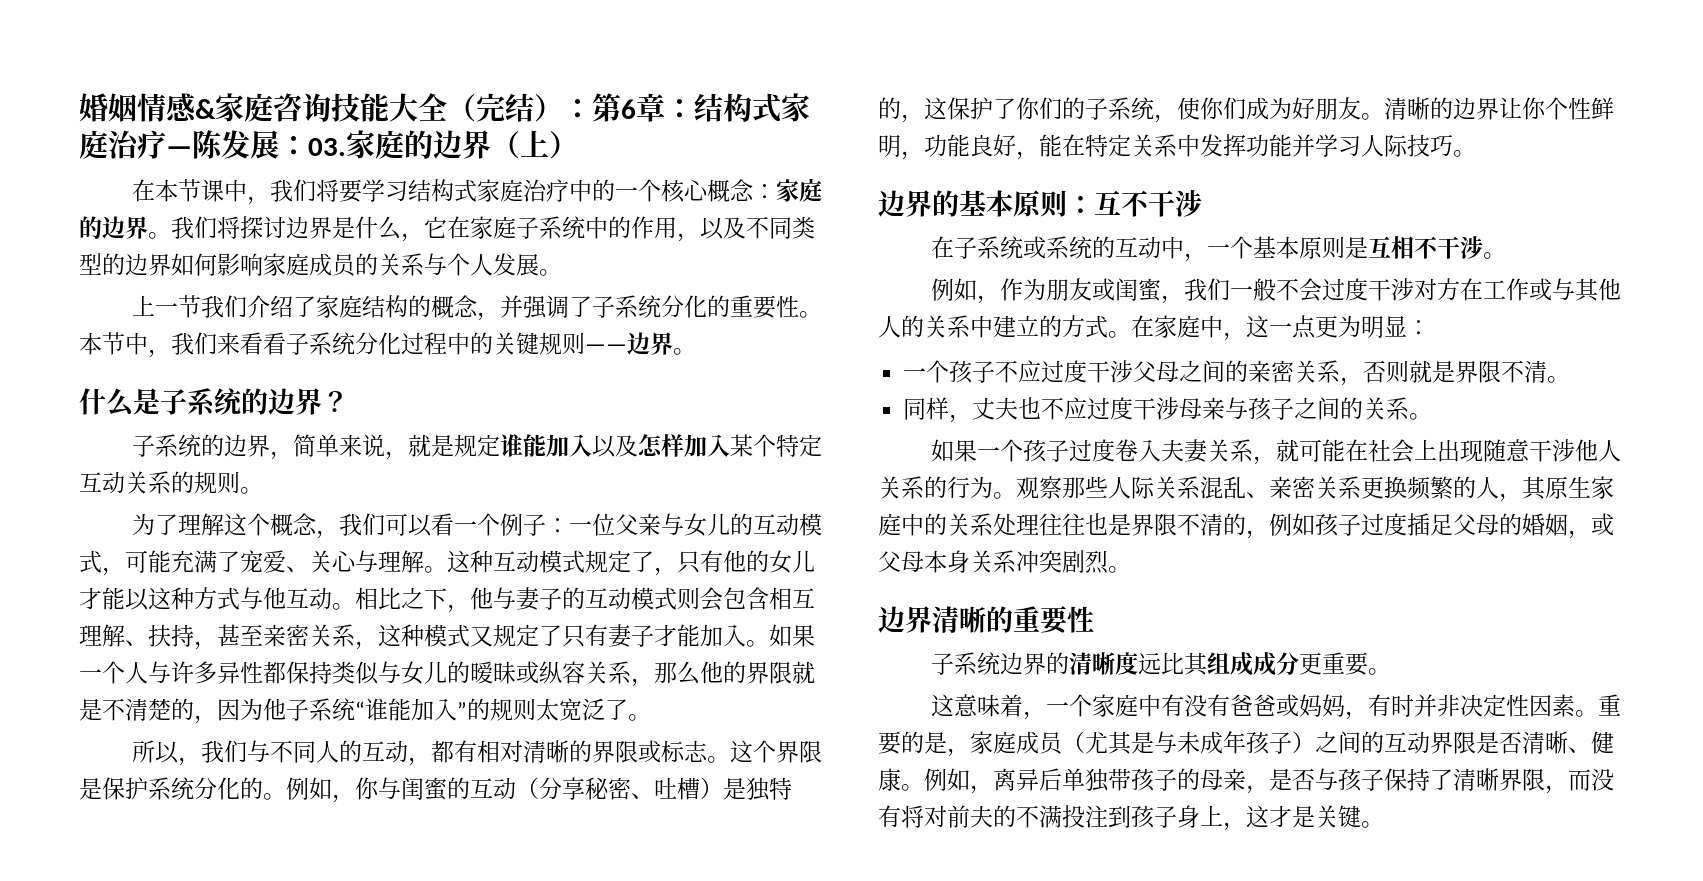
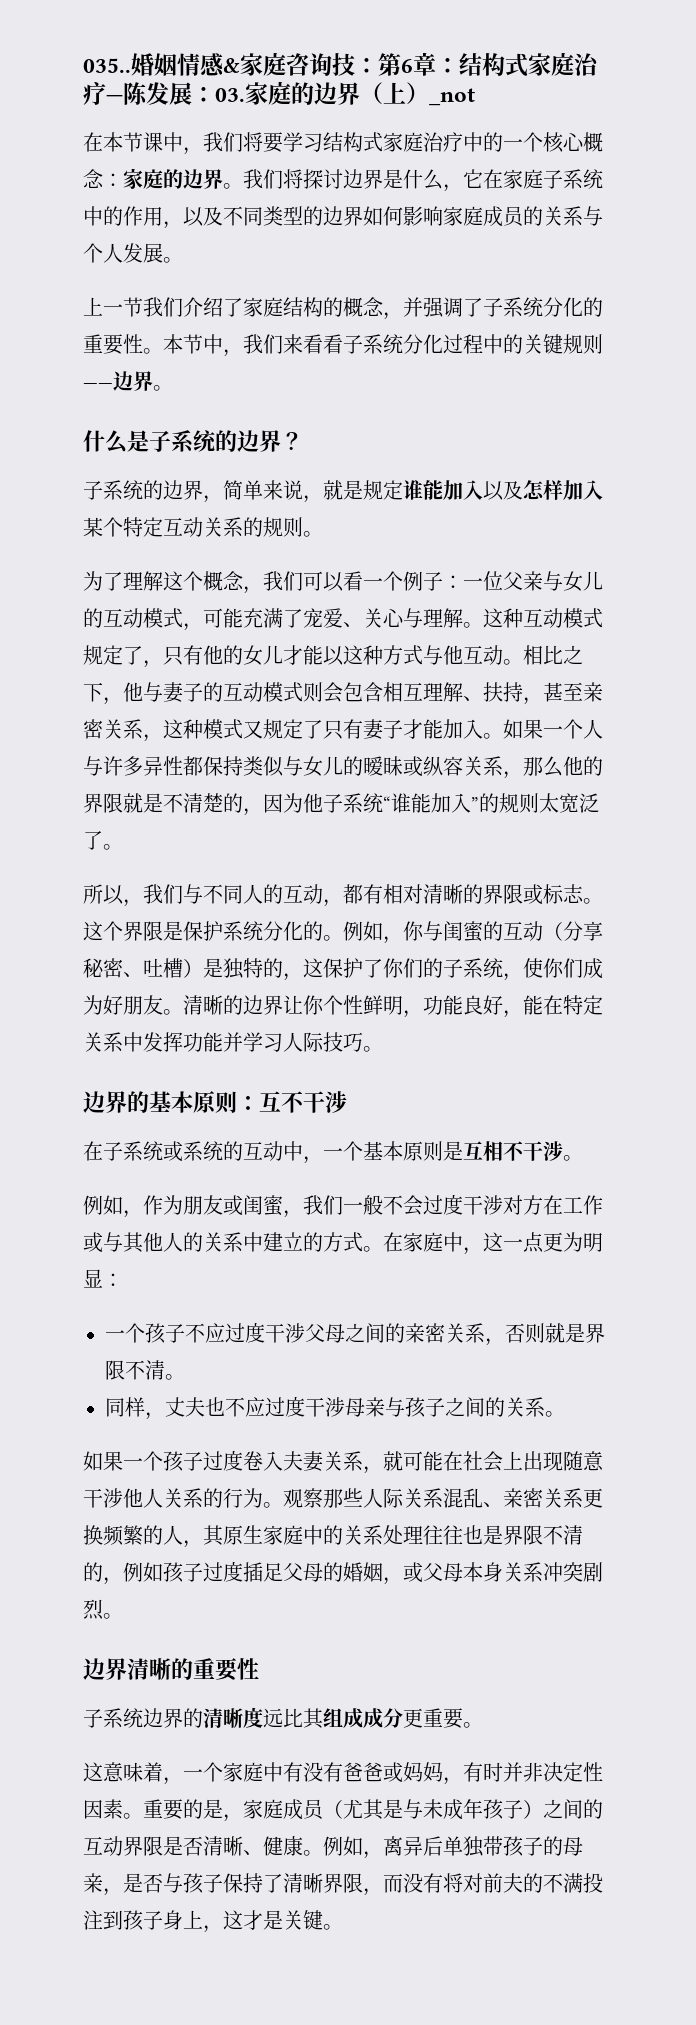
(79, 107) none -> [83,58,131,73] 035..
[360,93,563,122] 能大全（完结） -> (355, 64) none
(578, 145) none -> [429,88,475,106] _not

